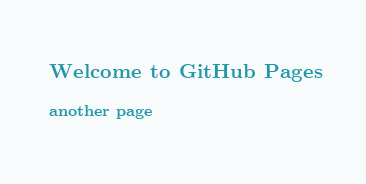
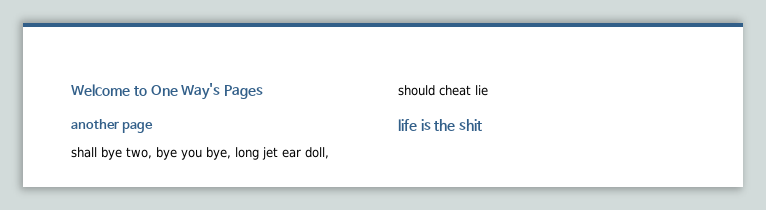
[179,64,256,78] GitHub -> [150,83,221,100] One Way's
(152, 113) none -> [71,147,329,160] [398,85,488,96] [398,119,482,131] // shall bye two, bye you bye, long jet ear doll, should cheat lie // life is the shit

